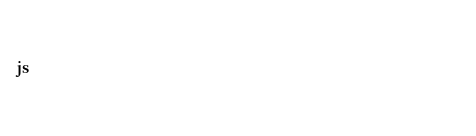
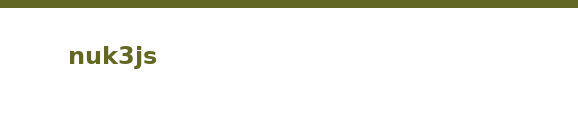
[15,61,29,77] js -> [68,46,157,69] nuk3js

